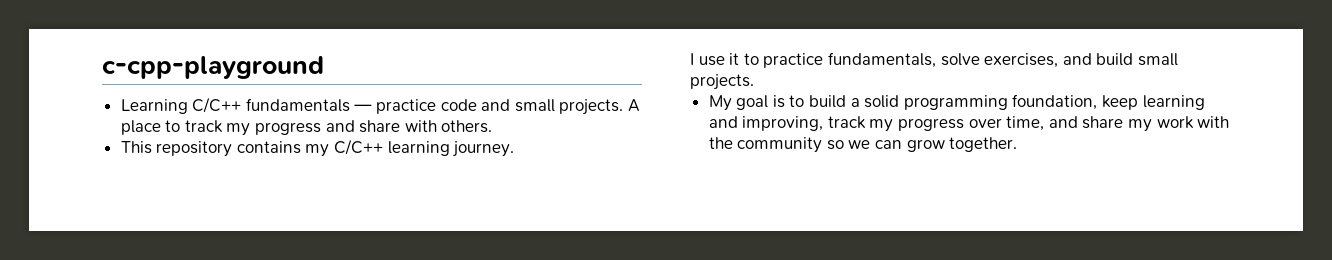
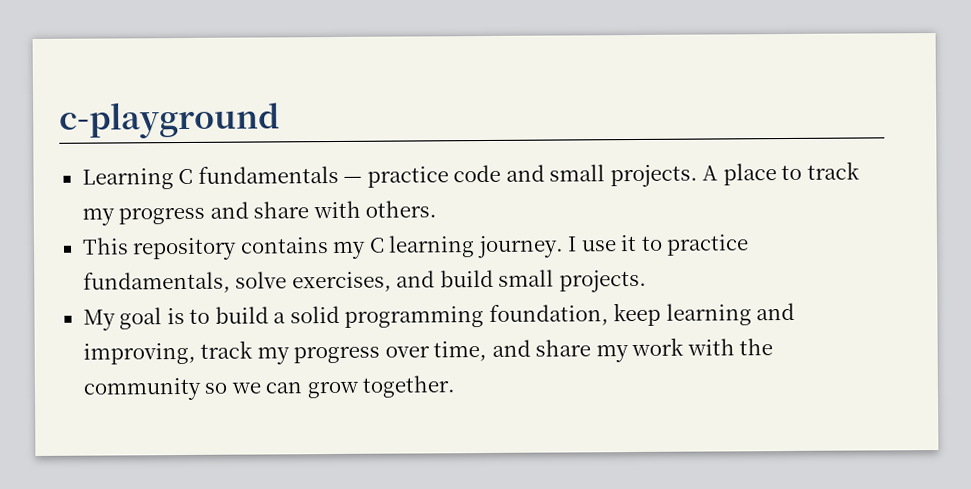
[102,56,324,79] c-cpp-playground -> [59,101,280,139] c-playground
[192,97,242,113] C/C++ -> [178,168,194,185] C
[334,139,384,155] C/C++ -> [368,237,385,253] C
(515, 149) // -> (564, 247) none

